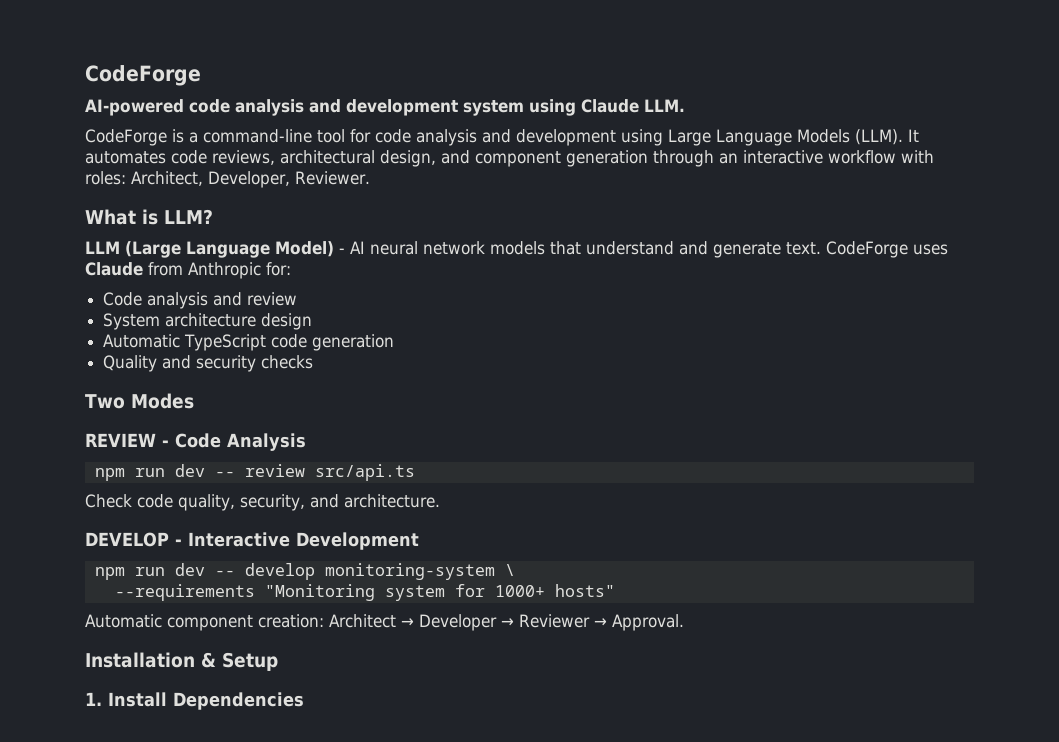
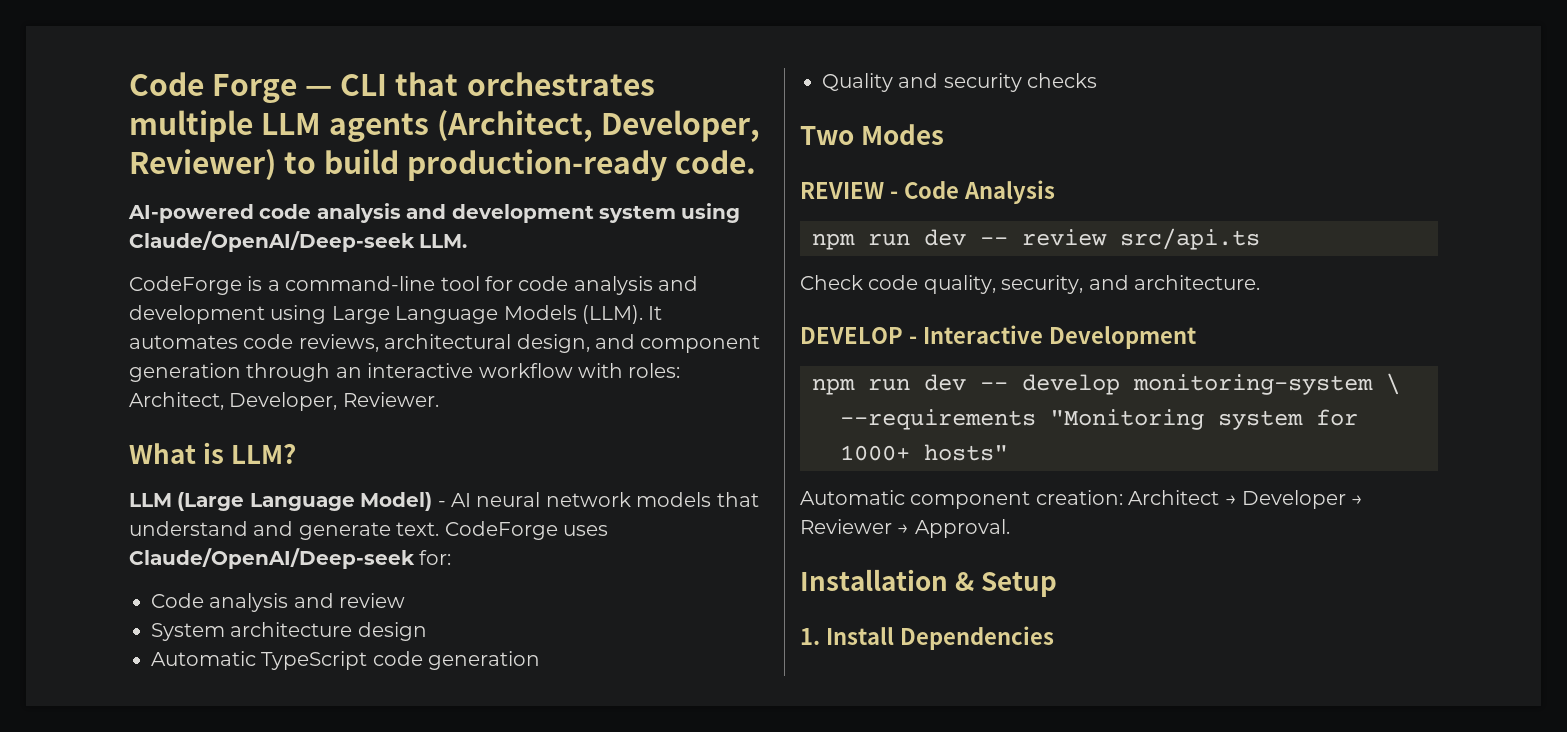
[85,65,201,86] CodeForge -> [129,72,655,103] [129,110,761,142] [129,149,757,181] Code Forge — CLI that orchestrates multiple LLM agents (Architect, Developer, Reviewer) to build production-ready code.
[581,99,639,113] Claude -> [129,231,415,252] Claude/OpenAI/Deep-seek
[85,262,261,279] Claude from Anthropic -> [129,548,415,569] Claude/OpenAI/Deep-seek

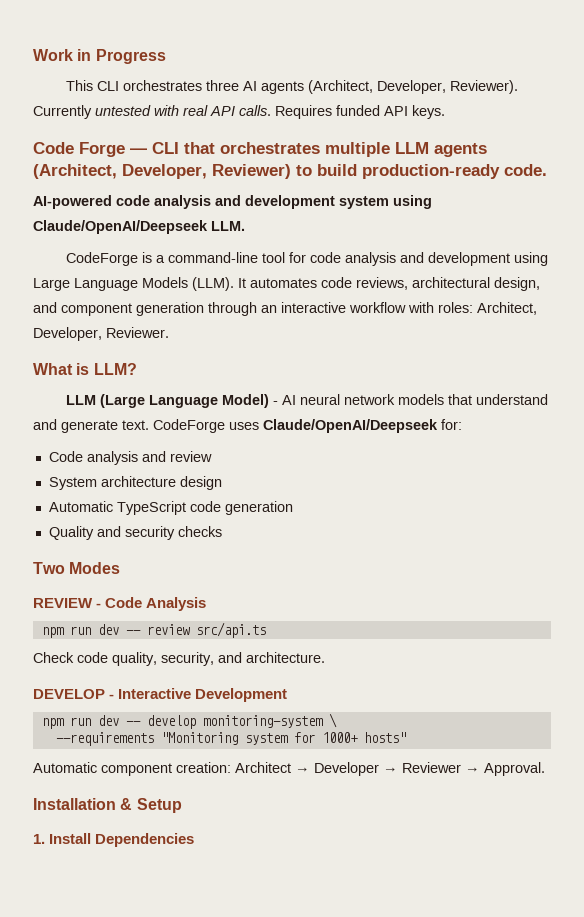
(129, 84) none -> [33,49,166,64] [65,80,518,94] [33,105,445,119] Work in Progress // This CLI orchestrates three AI agents (Architect, Developer, Reviewer). Currently untested with real API calls. Requires funded API keys. //
[129,231,415,252] Claude/OpenAI/Deep-seek -> [33,220,208,234] Claude/OpenAI/Deepseek
[129,548,415,569] Claude/OpenAI/Deep-seek -> [263,419,438,433] Claude/OpenAI/Deepseek

